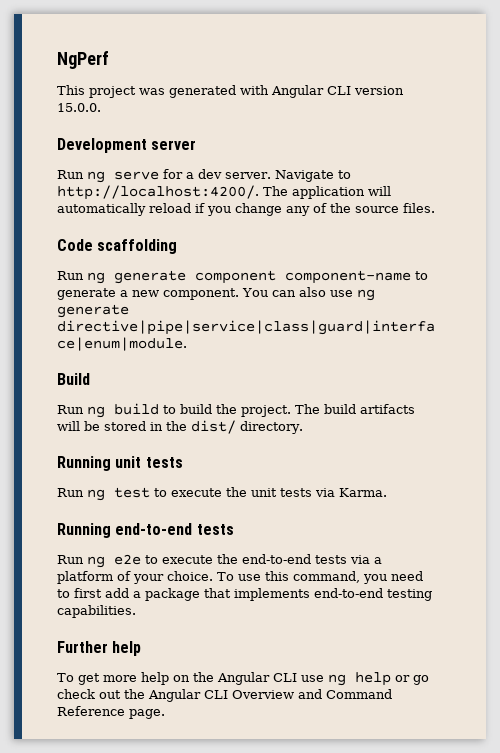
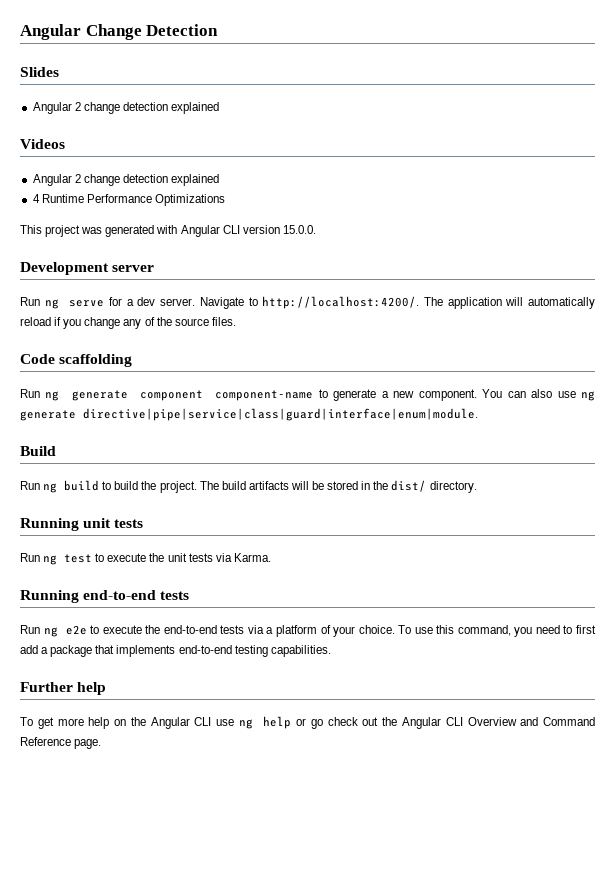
[57,51,109,69] NgPerf -> [20,24,219,40] [20,67,59,77] [32,102,220,114] [20,139,65,149] [32,174,220,186] [32,194,225,206] Angular Change Detection // Slides // Angular 2 change detection explained // Videos // Angular 2 change detection explained // 4 Runtime Performance Optimizations

